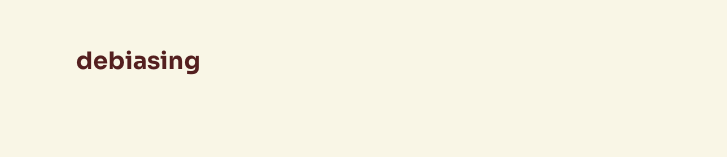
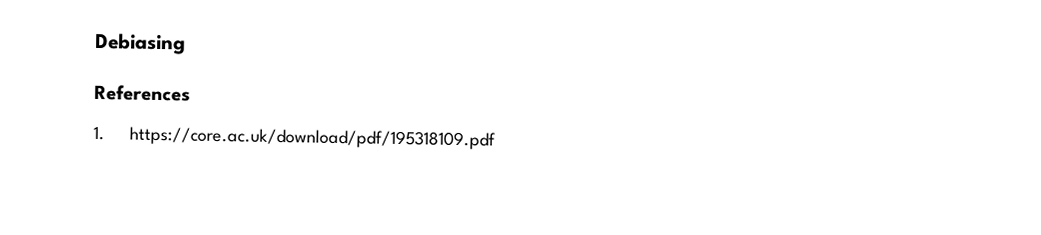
[76,50,200,75] debiasing -> [95,32,186,55] [94,84,191,102] [93,126,496,150] Debiasing // References // 1. https://core.ac.uk/download/pdf/195318109.pdf

